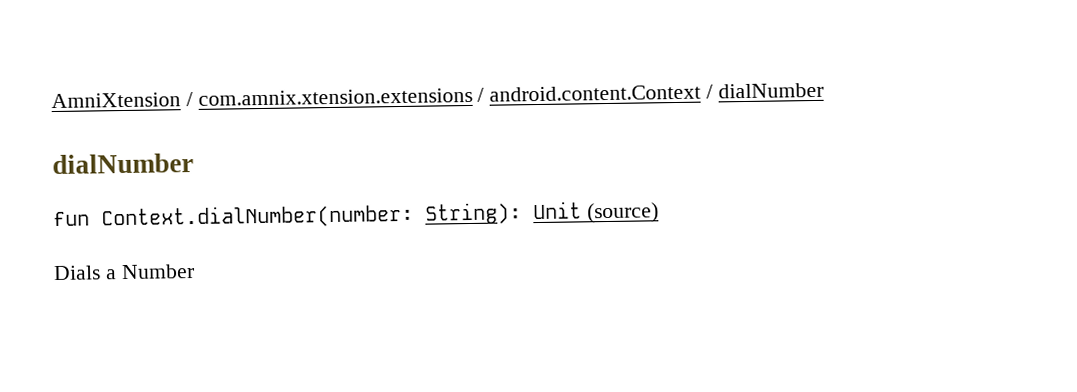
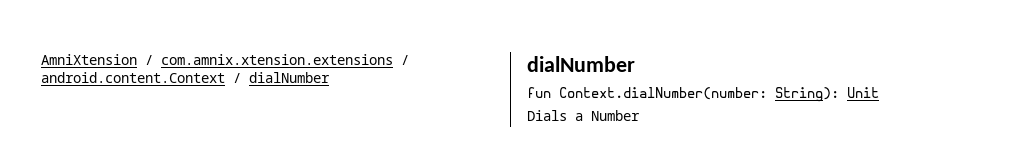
[586,202,659,224] (source) -> (879, 92) none

